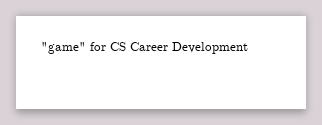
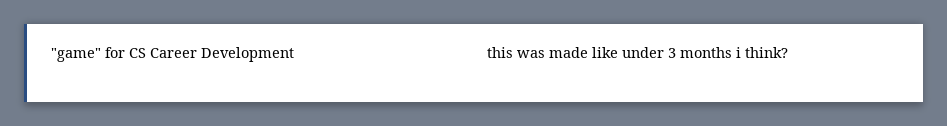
(248, 48) none -> [487,47,788,58] // this was made like under 3 months i think?

